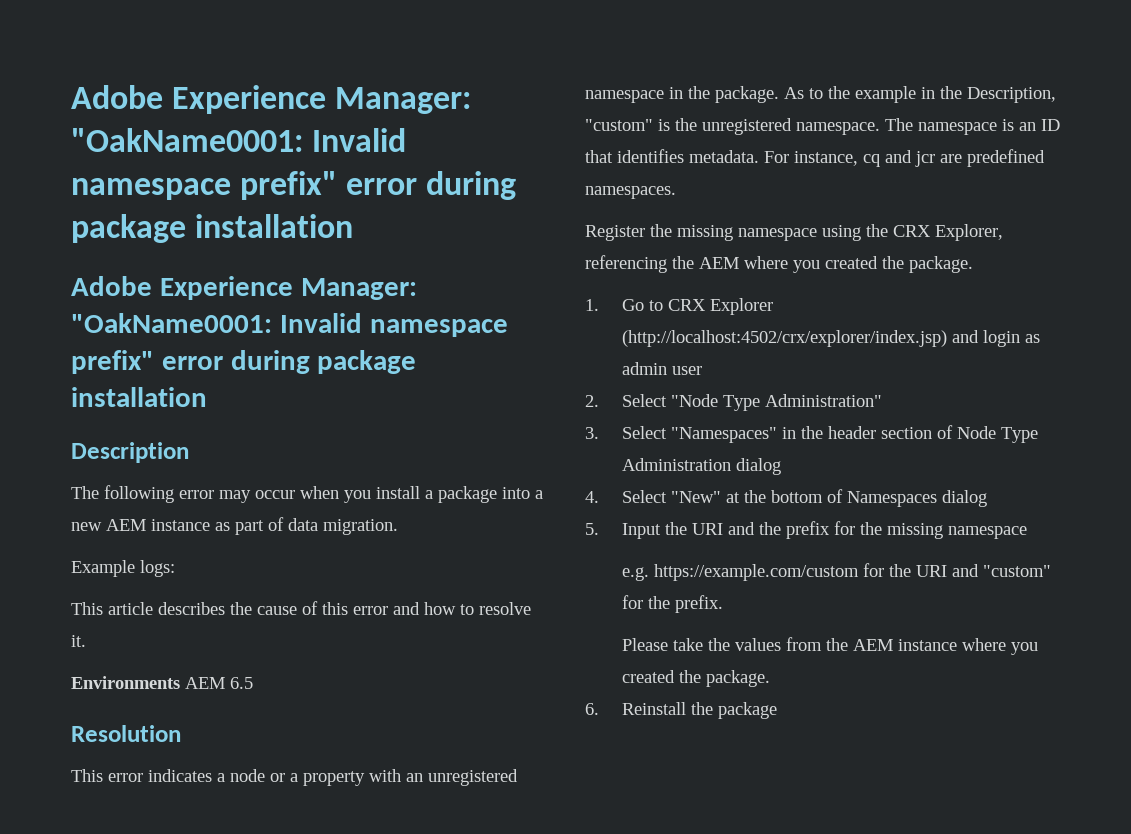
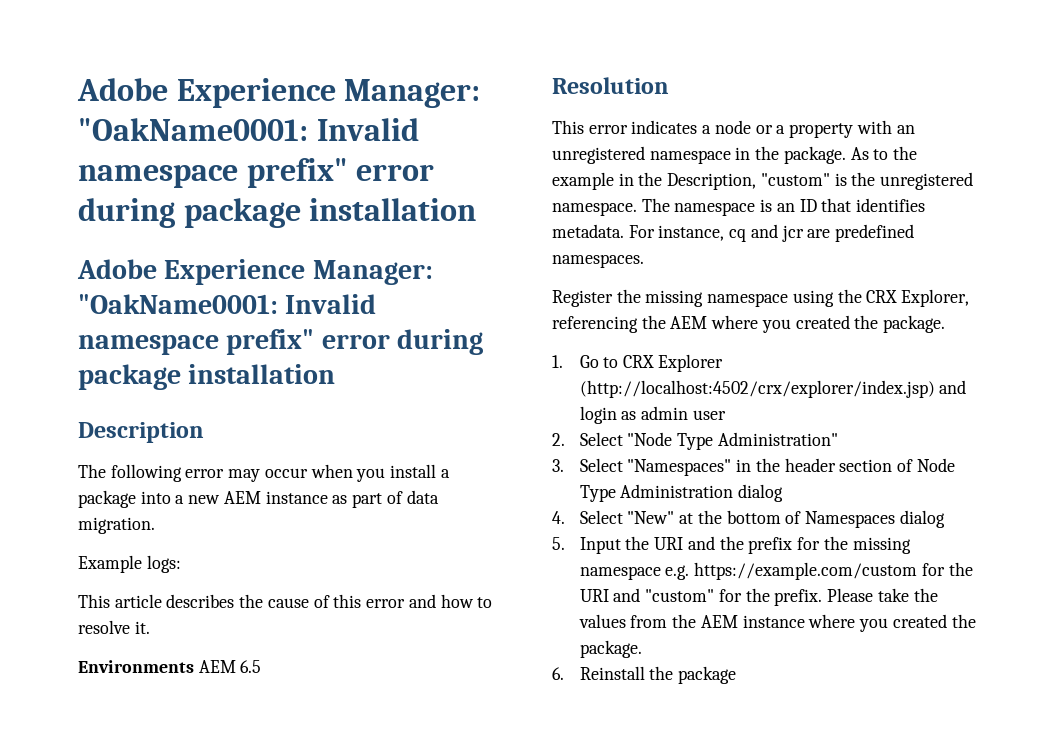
(1027, 532) // -> (661, 573) none
(723, 604) // -> (823, 597) none

